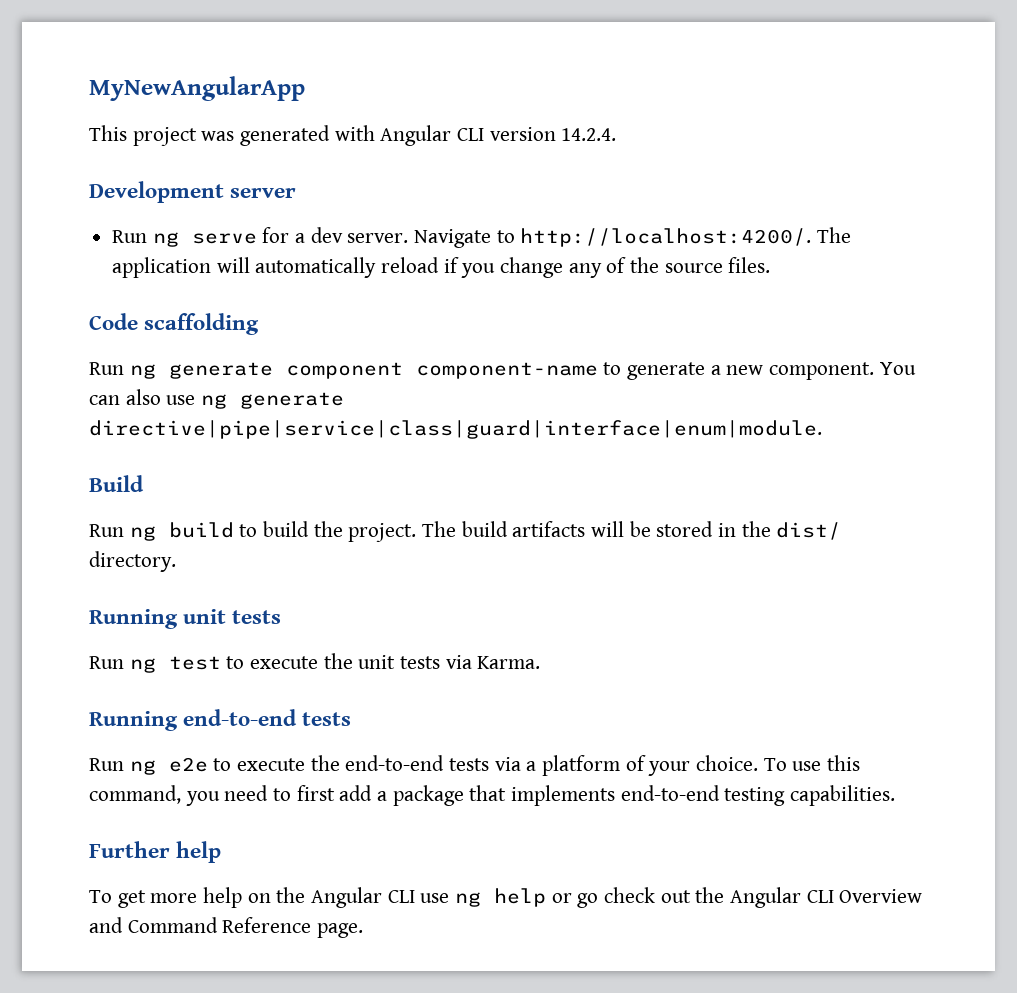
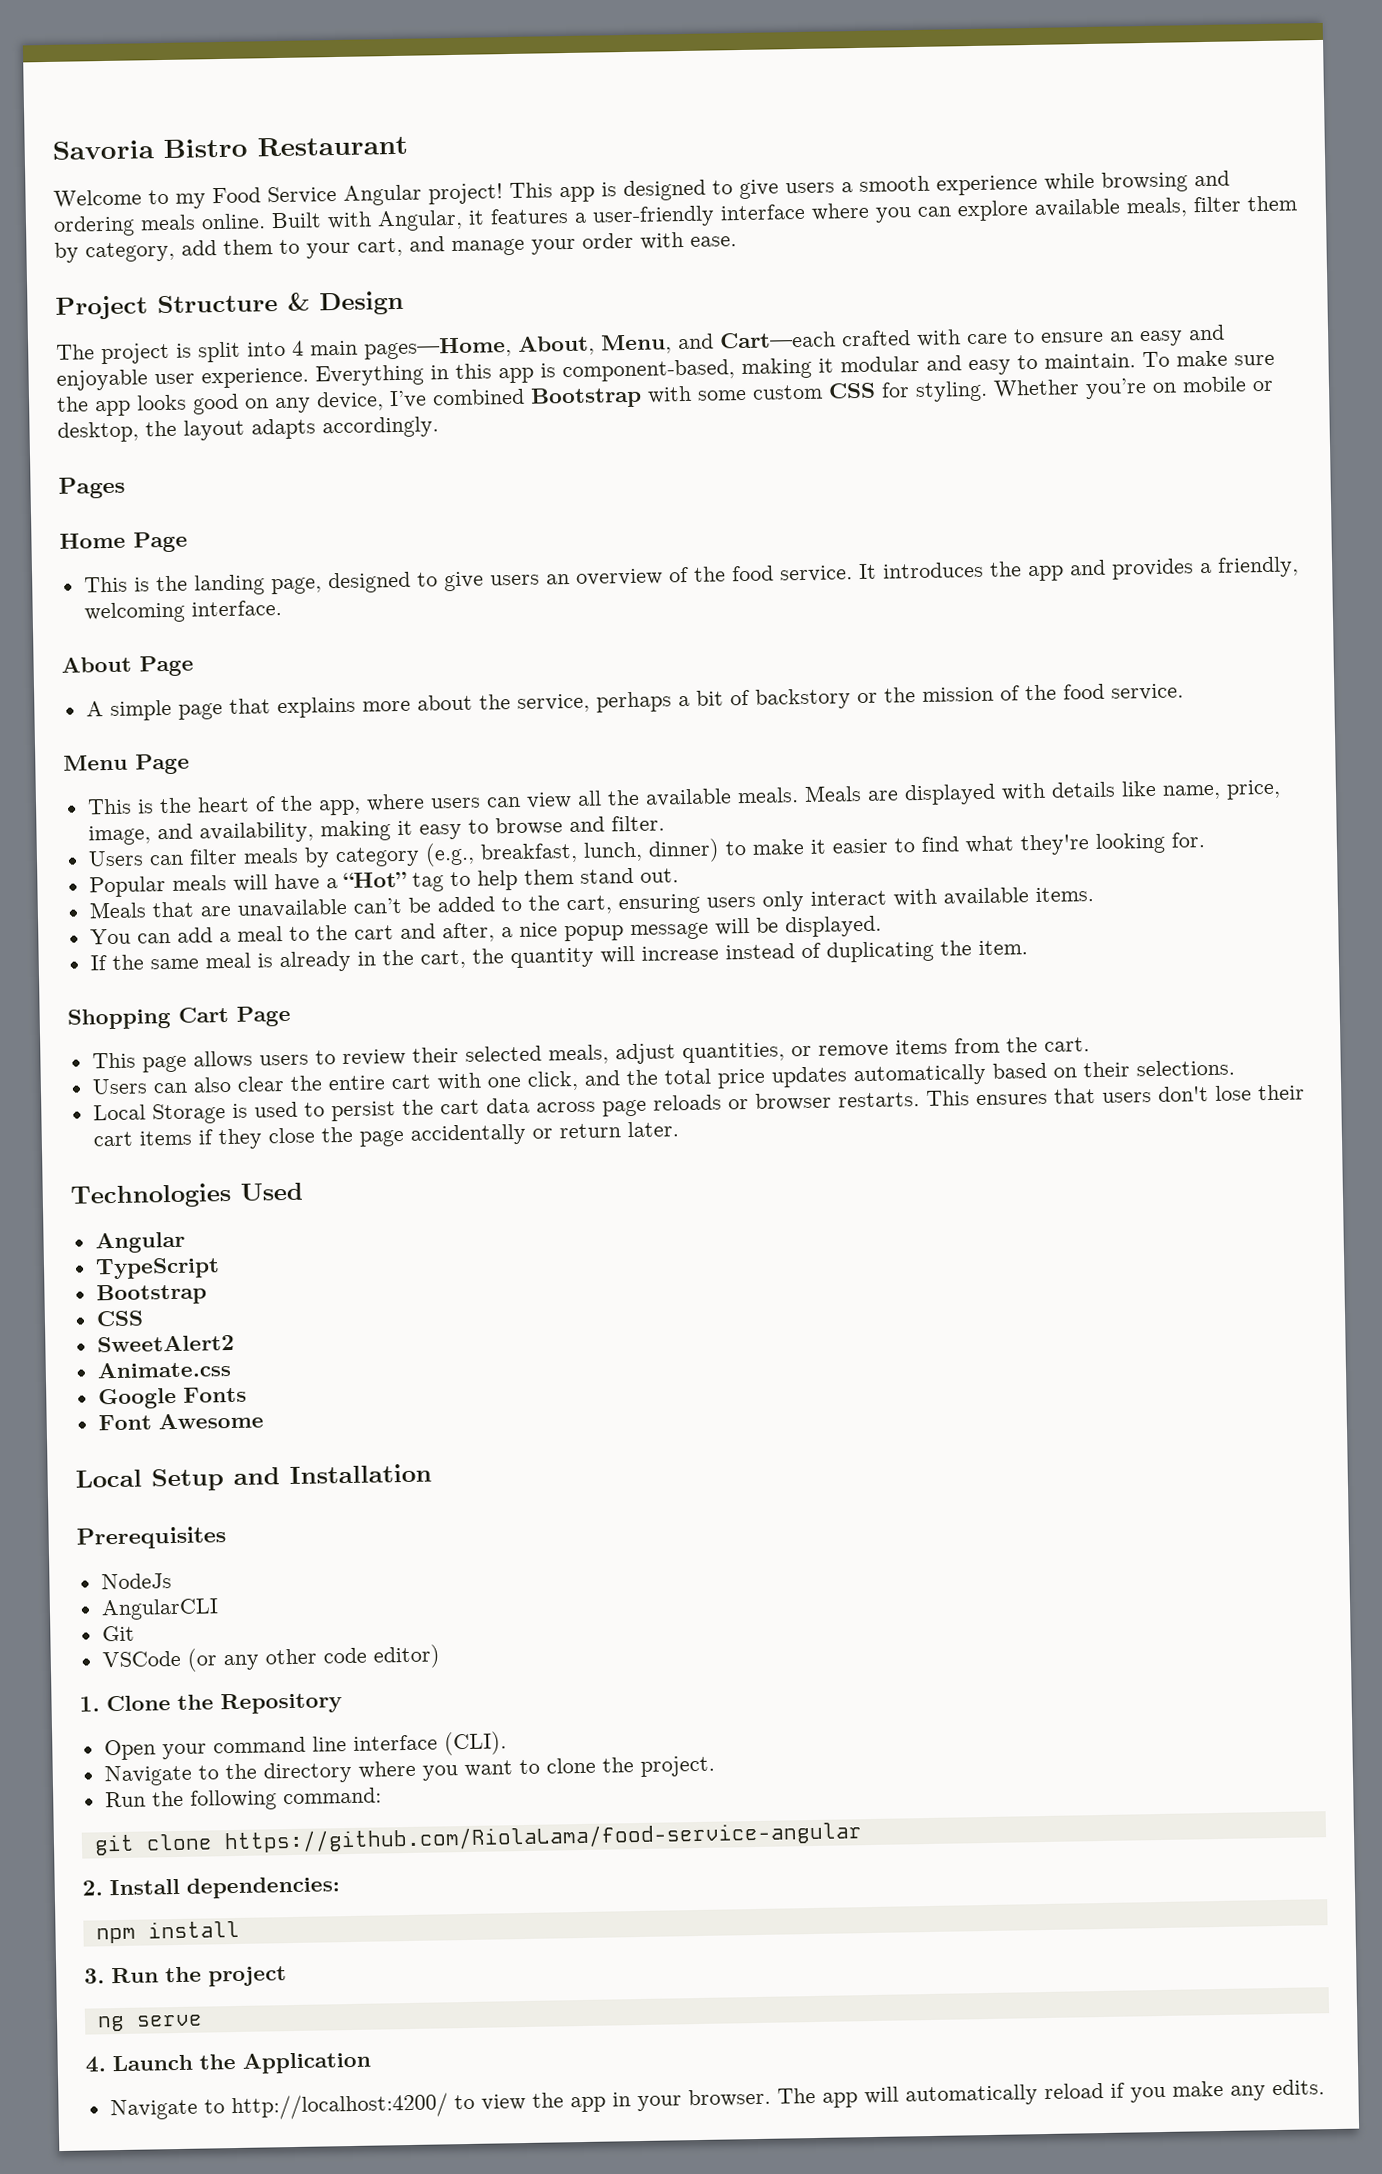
[89,76,305,101] [89,125,617,146] [89,181,297,203] [112,227,852,248] [112,257,212,278] MyNewAngularApp // This project was generated with Angular CLI version 14.2.4. // Development server // Run ng serve for a dev server. Navigate to http://localhost:4200/. The application -> [52,135,408,160] [53,170,1230,209] [53,195,1297,237] [54,232,737,263] [55,290,404,320] [56,324,1225,365] [56,350,1275,391] [56,376,1274,417] [57,416,439,443] [58,476,125,499] [59,531,188,553] [83,556,1299,596] [83,600,282,624] [61,655,194,677] [85,683,1184,721] [63,753,190,775] [86,779,1281,816] [87,815,665,846] [87,832,1205,868] [88,867,679,898] [88,887,1094,919] [89,915,882,945] [89,940,1028,973] [67,1005,291,1030] [91,1037,1090,1073] [91,1059,1235,1095] [92,1084,1305,1125] [92,1121,679,1150] [70,1182,303,1209] [94,1231,185,1254] [94,1257,220,1280] [95,1283,207,1306] [95,1310,144,1327] [96,1334,235,1353] [96,1360,231,1379] [97,1386,247,1410] [97,1412,264,1431] [75,1463,432,1492] [76,1526,226,1550] [100,1573,172,1590] [100,1598,219,1621] [101,1625,135,1642] [101,1644,440,1672] [79,1692,342,1715] [103,1731,507,1761] [103,1755,715,1787] [104,1787,382,1811] [93,1821,863,1856] [82,1876,340,1899] [95,1920,240,1944] [84,1966,287,1987] [96,2014,203,2032] [85,2051,371,2074] [109,2088,858,2121] Savoria Bistro Restaurant // Welcome to my Food Service Angular project! This app is designed to give users a smooth experience while browsing and ordering meals online. Built with Angular, it features a user-friendly interface where you can explore available meals, filter them by category, add them to your cart, and manage your order with ease. // Project Structure & Design // The project is split into 4 main pages—Home, About, Menu, and Cart—each crafted with care to ensure an easy and enjoyable user experience. Everything in this app is component-based, making it modular and easy to maintain. To make sure the app looks good on any device, I’ve combined Bootstrap with some custom CSS for styling. Whether you’re on mobile or desktop, the layout adapts accordingly. // Pages // Home Page // This is the landing page, designed to give users an overview of the food service. It introduces the app and provides a friendly, welcoming interface. // About Page // A simple page that explains more about the service, perhaps a bit of backstory or the mission of the food service. // Menu Page // This is the heart of the app, where users can view all the available meals. Meals are displayed with details like name, price, image, and availability, making it easy to browse and filter. // Users can filter meals by category (e.g., breakfast, lunch, dinner) to make it easier to find what they're looking for. // Popular meals will have a “Hot” tag to help them stand out. // Meals that are unavailable can’t be added to the cart, ensuring users only interact with available items. // You can add a meal to the cart and after, a nice popup message will be displayed. // If the same meal is already in the cart, the quantity will increase instead of duplicating the item. // Shopping Cart Page // This page allows users to review their selected meals, adjust quantities, or remove items from the cart. // Users can also clear the entire cart with one click, and the total price updates automatically based on their selections. // Local Storage is used to persist the cart data across page reloads or browser restarts. This ensures that users don't lose their cart items if they close the page accidentally or return later. // Technologies Used // Angular // TypeScript // Bootstrap // CSS // SweetAlert2 // Animate.css // Google Fonts // Font Awesome // Local Setup and Installation // Prerequisites // NodeJs // AngularCLI // Git // VSCode (or any other code editor) // 1. Clone the Repository // Open your command line interface (CLI). // Navigate to the directory where you want to clone the project. // Run the following command: // git clone https://github.com/RiolaLama/food-service-angular // 2. Install dependencies: // npm install // 3. Run the project // ng serve // 4. Launch the Application // Navigate to http://localhost:4200/ to view the app in your browser. The app
[500,257,771,278] [89,313,260,335] [89,362,916,380] [89,389,345,409] [89,420,822,439] [89,475,144,492] [89,521,842,542] [89,551,176,572] [89,609,282,629] [89,653,541,673] [89,709,352,731] [89,755,861,776] [89,785,896,806] [89,841,222,863] [89,887,923,908] [89,917,364,938] change any of the source files. // Code scaffolding // Run ng generate component component-name to generate a new component. You can also use ng generate directive|pipe|service|class|guard|interface|enum|module. // Build // Run ng build to build the project. The build artifacts will be stored in the dist/ directory. // Running unit tests // Run ng test to execute the unit tests via Karma. // Running end-to-end tests // Run ng e2e to execute the end-to-end tests via a platform of your choice. To use this command, you need to first add a package that implements end-to-end testing capabilities. // Further help // To get more help on the Angular CLI use ng help or go check out the Angular CLI Overview and Command Reference page. -> [1171,2079,1325,2101] make any edits.

